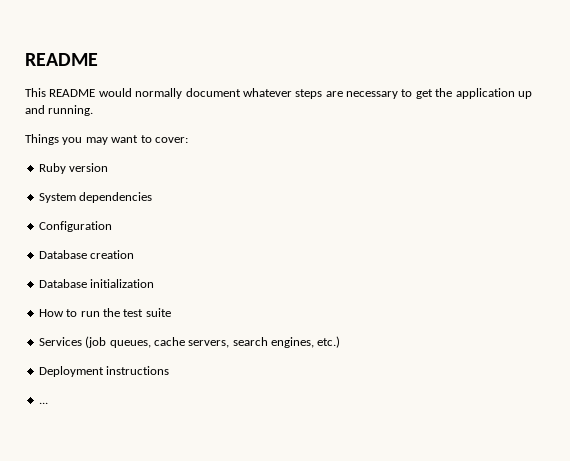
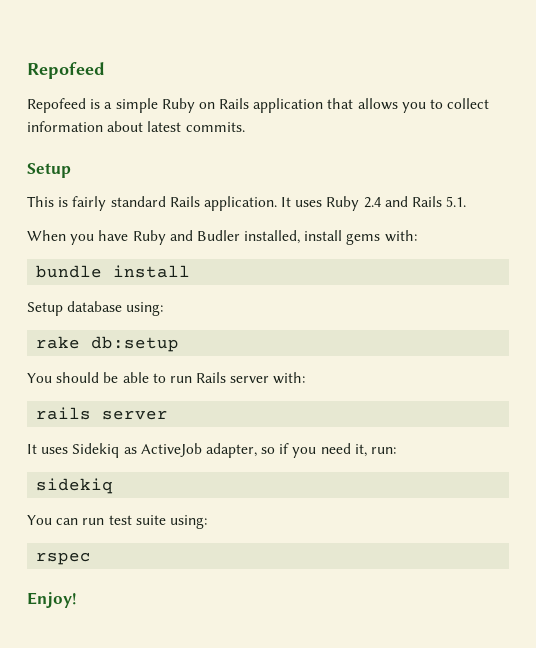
[25,53,98,66] [25,88,532,99] [25,105,94,116] [25,134,188,145] [38,163,109,174] [38,192,153,203] [38,221,112,232] [38,250,135,259] [38,279,155,288] [38,308,171,317] [38,336,341,348] [38,366,170,377] [38,402,48,404] README // This README would normally document whatever steps are necessary to get the application up and running. // Things you may want to cover: // Ruby version // System dependencies // Configuration // Database creation // Database initialization // How to run the test suite // Services (job queues, cache servers, search engines, etc.) // Deployment instructions // ... -> [27,62,105,79] [27,98,490,113] [27,121,245,132] [27,163,71,178] [27,196,467,211] [27,230,417,245] [36,265,191,278] [27,301,164,316] [36,336,180,352] [27,372,306,384] [36,407,169,420] [27,443,397,458] [36,478,114,494] [27,515,207,529] [36,552,92,565] [27,592,77,608] Repofeed // Repofeed is a simple Ruby on Rails application that allows you to collect information about latest commits. // Setup // This is fairly standard Rails application. It uses Ruby 2.4 and Rails 5.1. // When you have Ruby and Budler installed, install gems with: // bundle install // Setup database using: // rake db:setup // You should be able to run Rails server with: // rails server // It uses Sidekiq as ActiveJob adapter, so if you need it, run: // sidekiq // You can run test suite using: // rspec // Enjoy!

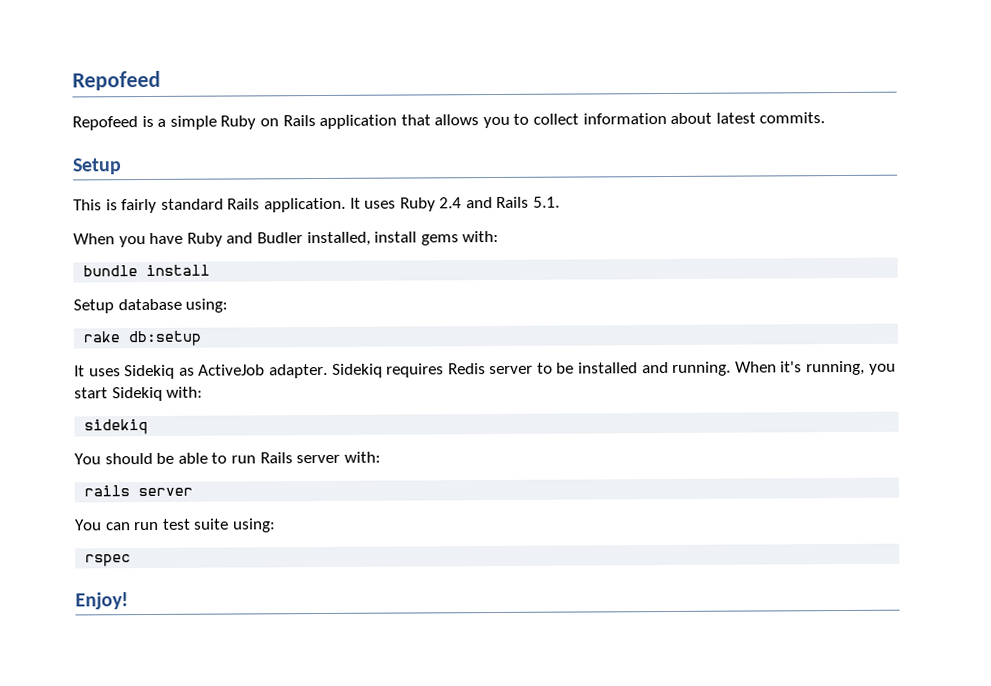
(180, 344) none -> [74,360,896,380] [74,386,204,402] [84,419,149,435] // It uses Sidekiq as ActiveJob adapter. Sidekiq requires Redis server to be installed and running. When it's running, you start Sidekiq with: // sidekiq
[27,443,397,458] [36,478,114,494] // It uses Sidekiq as ActiveJob adapter, so if you need it, run: // sidekiq -> (194, 492) none

